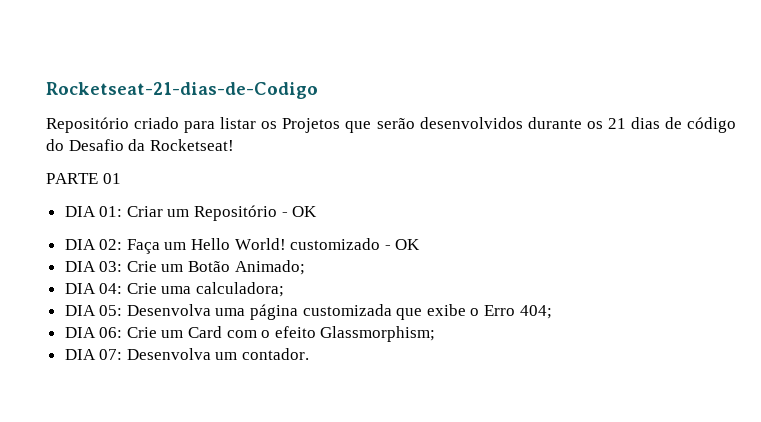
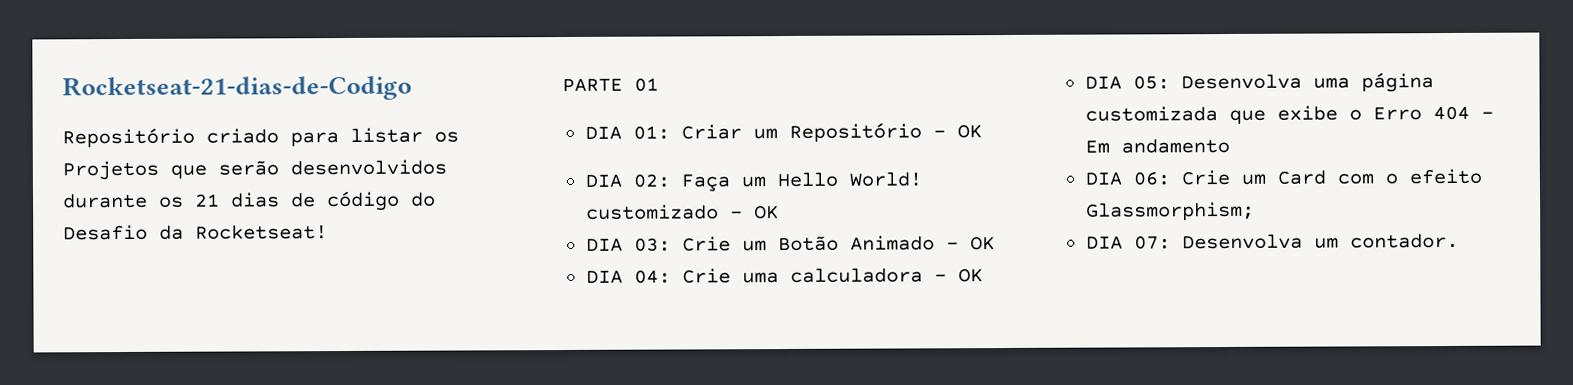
[234,260,305,275] Animado; -> [849,235,995,251] Animado - OK
[196,282,285,297] calculadora; -> [789,267,983,283] calculadora - OK
[519,305,552,319] 404; -> [1432,105,1494,121] [1084,137,1230,154] 404 - Em andamento

